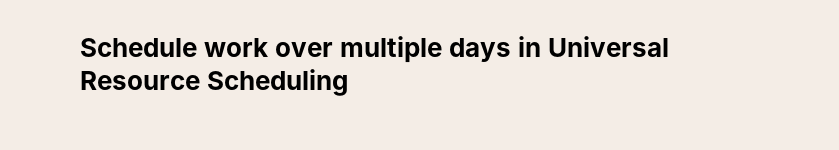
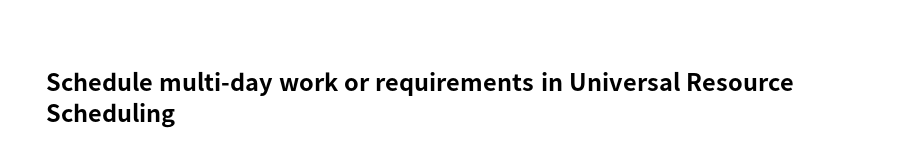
[204,36,512,63] work over multiple days -> [159,71,535,96] multi-day work or requirements

